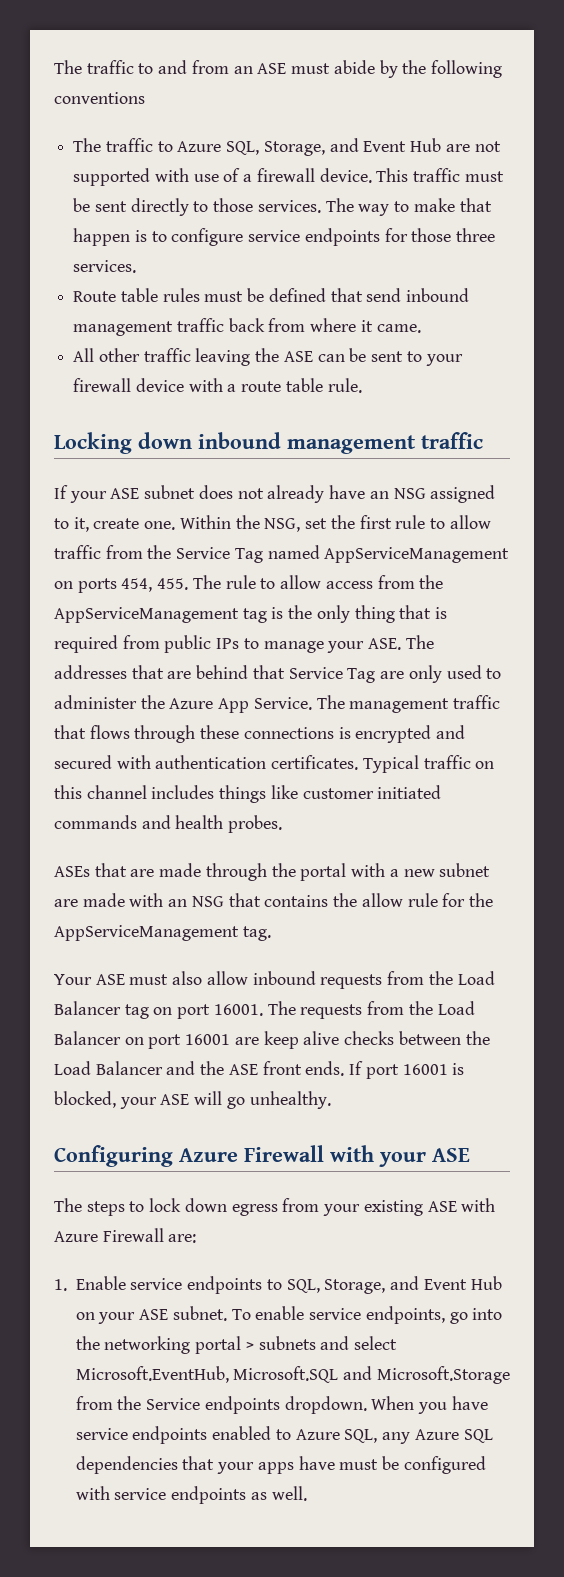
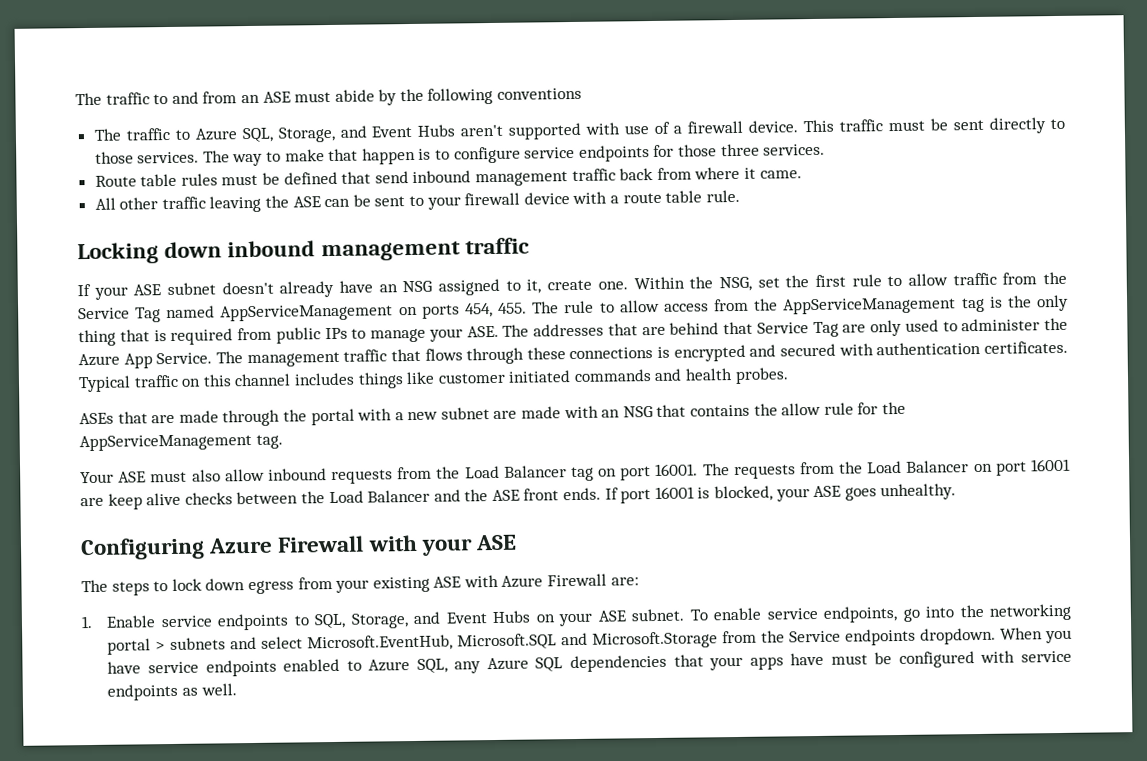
[410,138,501,152] Hub are not -> [417,124,504,137] Hubs aren't
[198,485,264,499] does not -> [221,281,274,295] doesn't
[194,1091,245,1109] will go -> [844,487,877,501] goes
[470,1276,502,1290] Hub -> [492,610,531,624] Hubs

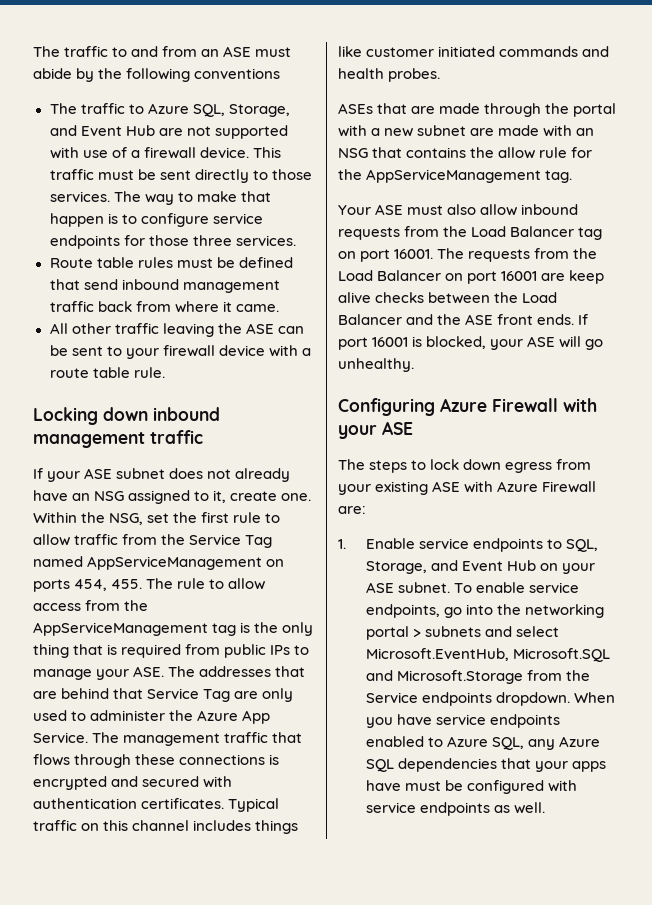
[417,124,504,137] Hubs aren't -> [125,125,211,136] Hub are not
[221,281,274,295] doesn't -> [169,468,232,479] does not
[844,487,877,501] goes -> [559,336,604,350] will go
[492,610,531,624] Hubs -> [506,560,536,571] Hub

